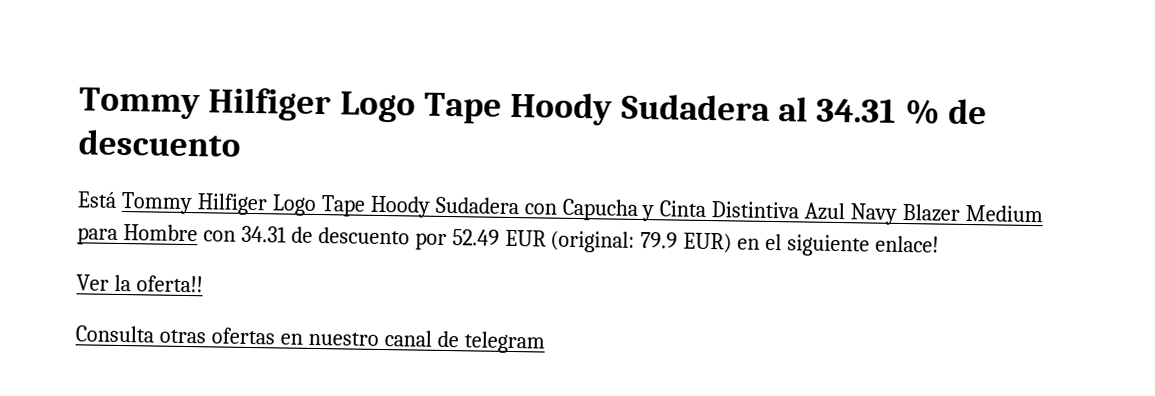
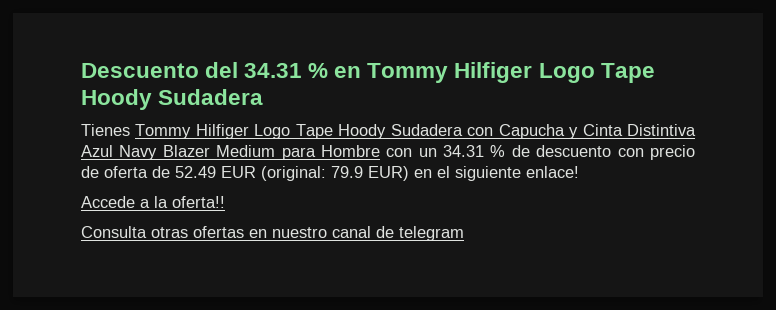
[79,87,987,126] [78,129,241,157] [77,191,117,208] Tommy Hilfiger Logo Tape Hoody Sudadera al 34.31 % de descuento // Está -> [81,62,655,83] [81,89,264,110] [81,124,130,136] Descuento del 34.31 % en Tommy Hilfiger Logo Tape Hoody Sudadera // Tienes
[240,225,447,250] 34.31 de descuento por -> [418,145,695,160] [81,166,170,178] un 34.31 % de descuento con precio de oferta de
[76,274,109,291] Ver -> [81,196,150,208] Accede a

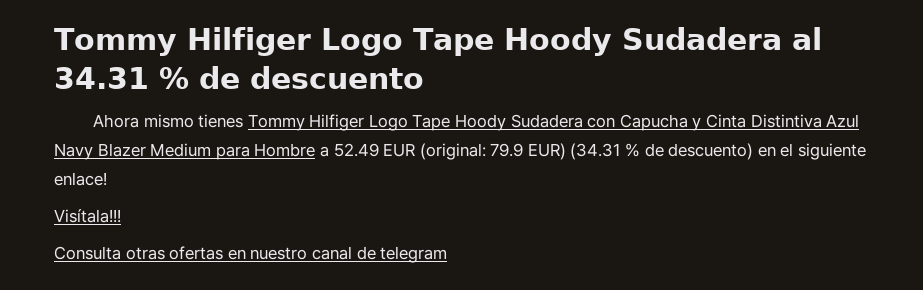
[81,62,655,83] [81,89,264,110] [81,124,130,136] Descuento del 34.31 % en Tommy Hilfiger Logo Tape Hoody Sudadera // Tienes -> [54,27,822,56] [54,66,424,89] [92,114,244,128] Tommy Hilfiger Logo Tape Hoody Sudadera al 34.31 % de descuento // Ahora mismo tienes
[386,145,695,160] [81,166,170,178] con un 34.31 % de descuento con precio de oferta de -> [319,146,329,157] a
(409, 173) none -> [570,143,754,160] (34.31 % de descuento)
[81,196,225,208] Accede a la oferta!! -> [54,209,121,223] Visítala!!!

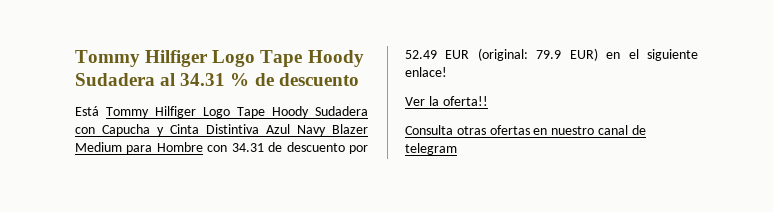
[92,114,244,128] Ahora mismo tienes -> [75,106,99,116] Está
[319,146,329,157] a -> [207,142,368,154] con 34.31 de descuento por
[570,143,754,160] (34.31 % de descuento) -> (598, 54) none
[54,209,121,223] Visítala!!! -> [405,96,488,106] Ver la oferta!!

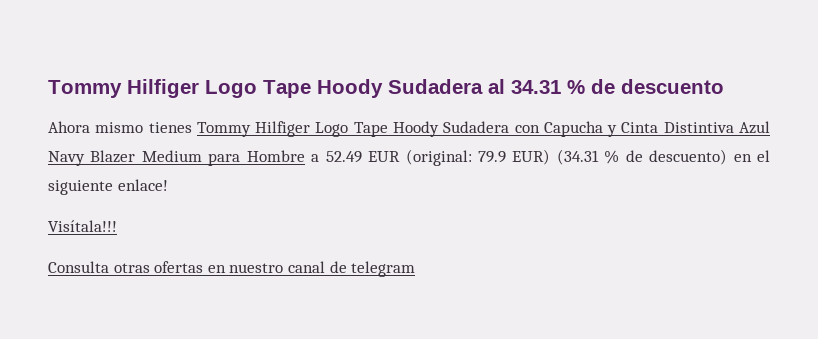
[75,106,99,116] Está -> [48,121,192,133] Ahora mismo tienes
[207,142,368,154] con 34.31 de descuento por -> [311,154,320,162] a
(598, 54) none -> [556,149,728,165] (34.31 % de descuento)
[405,96,488,106] Ver la oferta!! -> [48,220,117,232] Visítala!!!

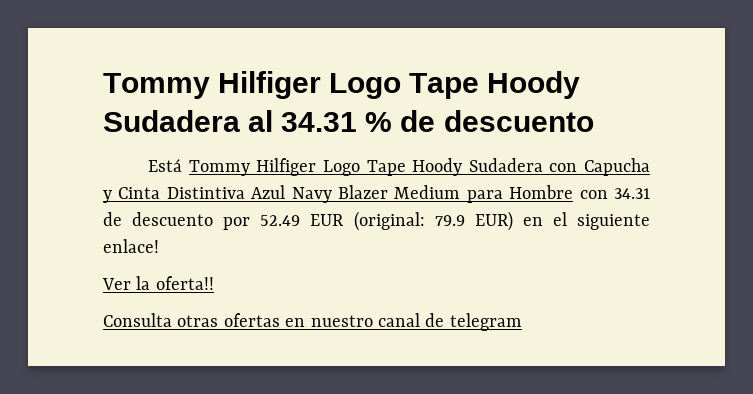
[48,121,192,133] Ahora mismo tienes -> [148,159,183,172] Está
[311,154,320,162] a -> [579,188,650,199] [103,212,251,230] con 34.31 de descuento por
[556,149,728,165] (34.31 % de descuento) -> (513, 221) none
[48,220,117,232] Visítala!!! -> [102,276,214,290] Ver la oferta!!

